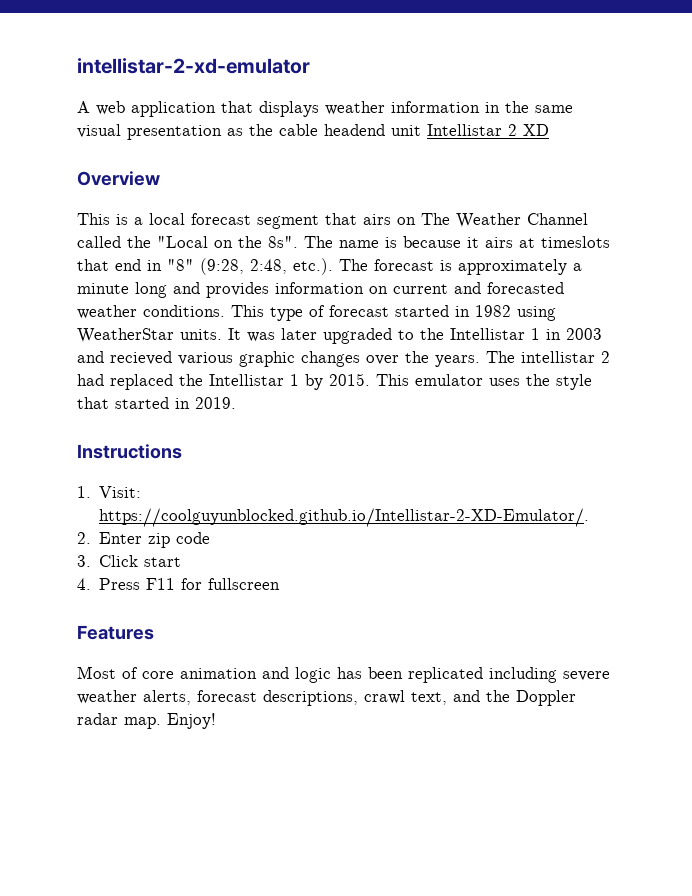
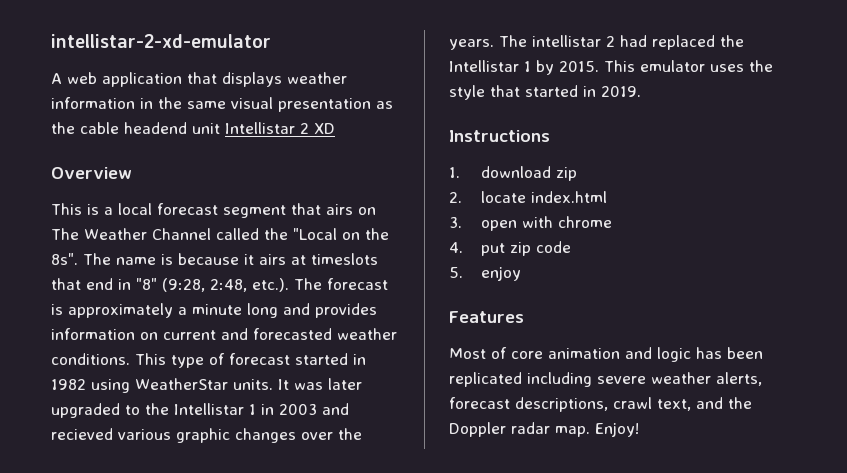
[99,486,142,498] [99,508,590,527] Visit: https://coolguyunblocked.github.io/Intellistar-2-XD-Emulator/. -> [481,166,578,181] download zip
[99,532,211,548] [77,555,182,567] [77,578,281,590] Enter zip code // 3. Click start // 4. Press F11 for fullscreen -> [481,191,608,203] [449,216,613,231] [449,241,572,256] [449,266,522,281] locate index.html // 3. open with chrome // 4. put zip code // 5. enjoy

